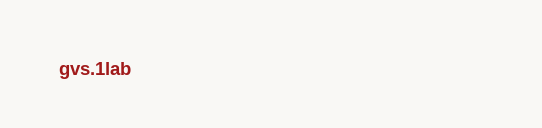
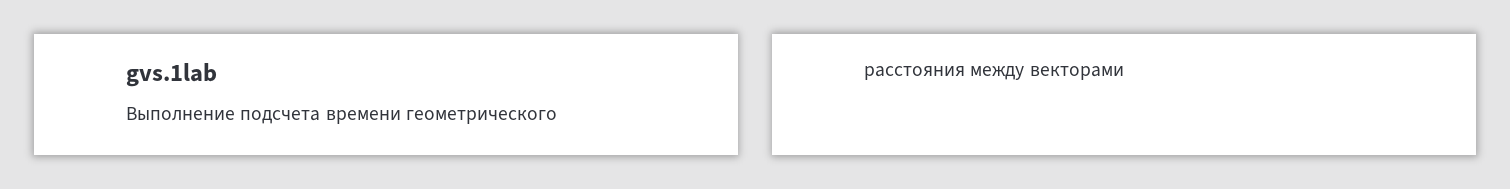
(131, 70) none -> [126,107,557,124] [864,66,1124,80] // Выполнение подсчета времени геометрического расстояния между векторами

